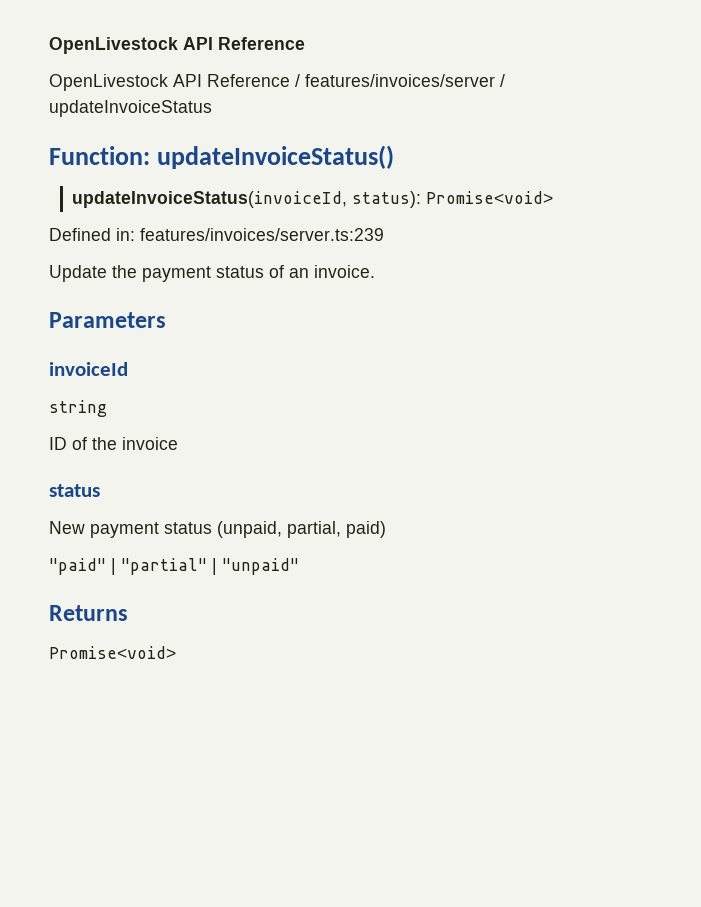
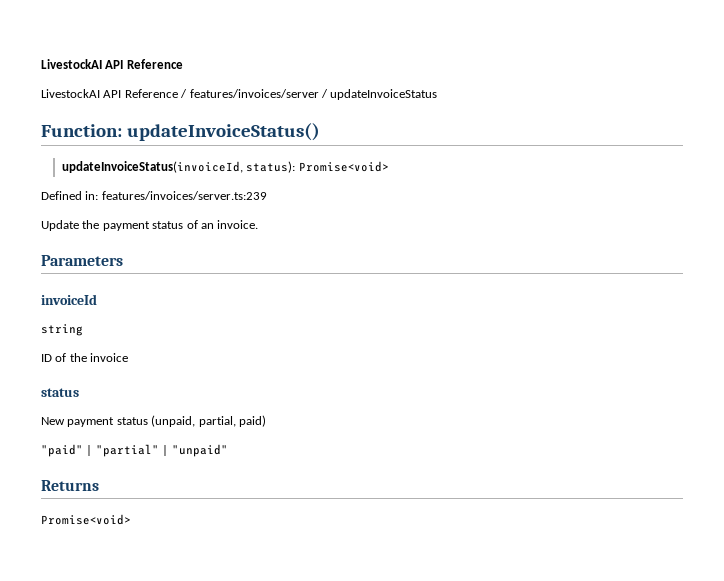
[49,37,178,54] OpenLivestock -> [41,59,102,69] LivestockAI
[49,74,168,91] OpenLivestock -> [41,89,100,98] LivestockAI

